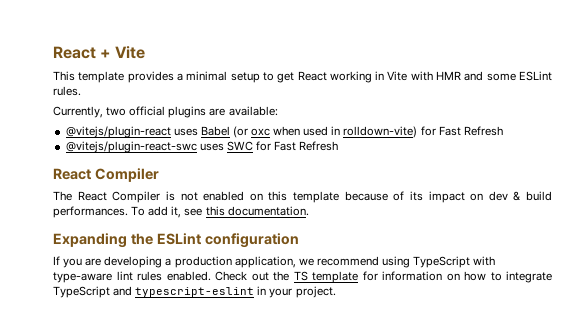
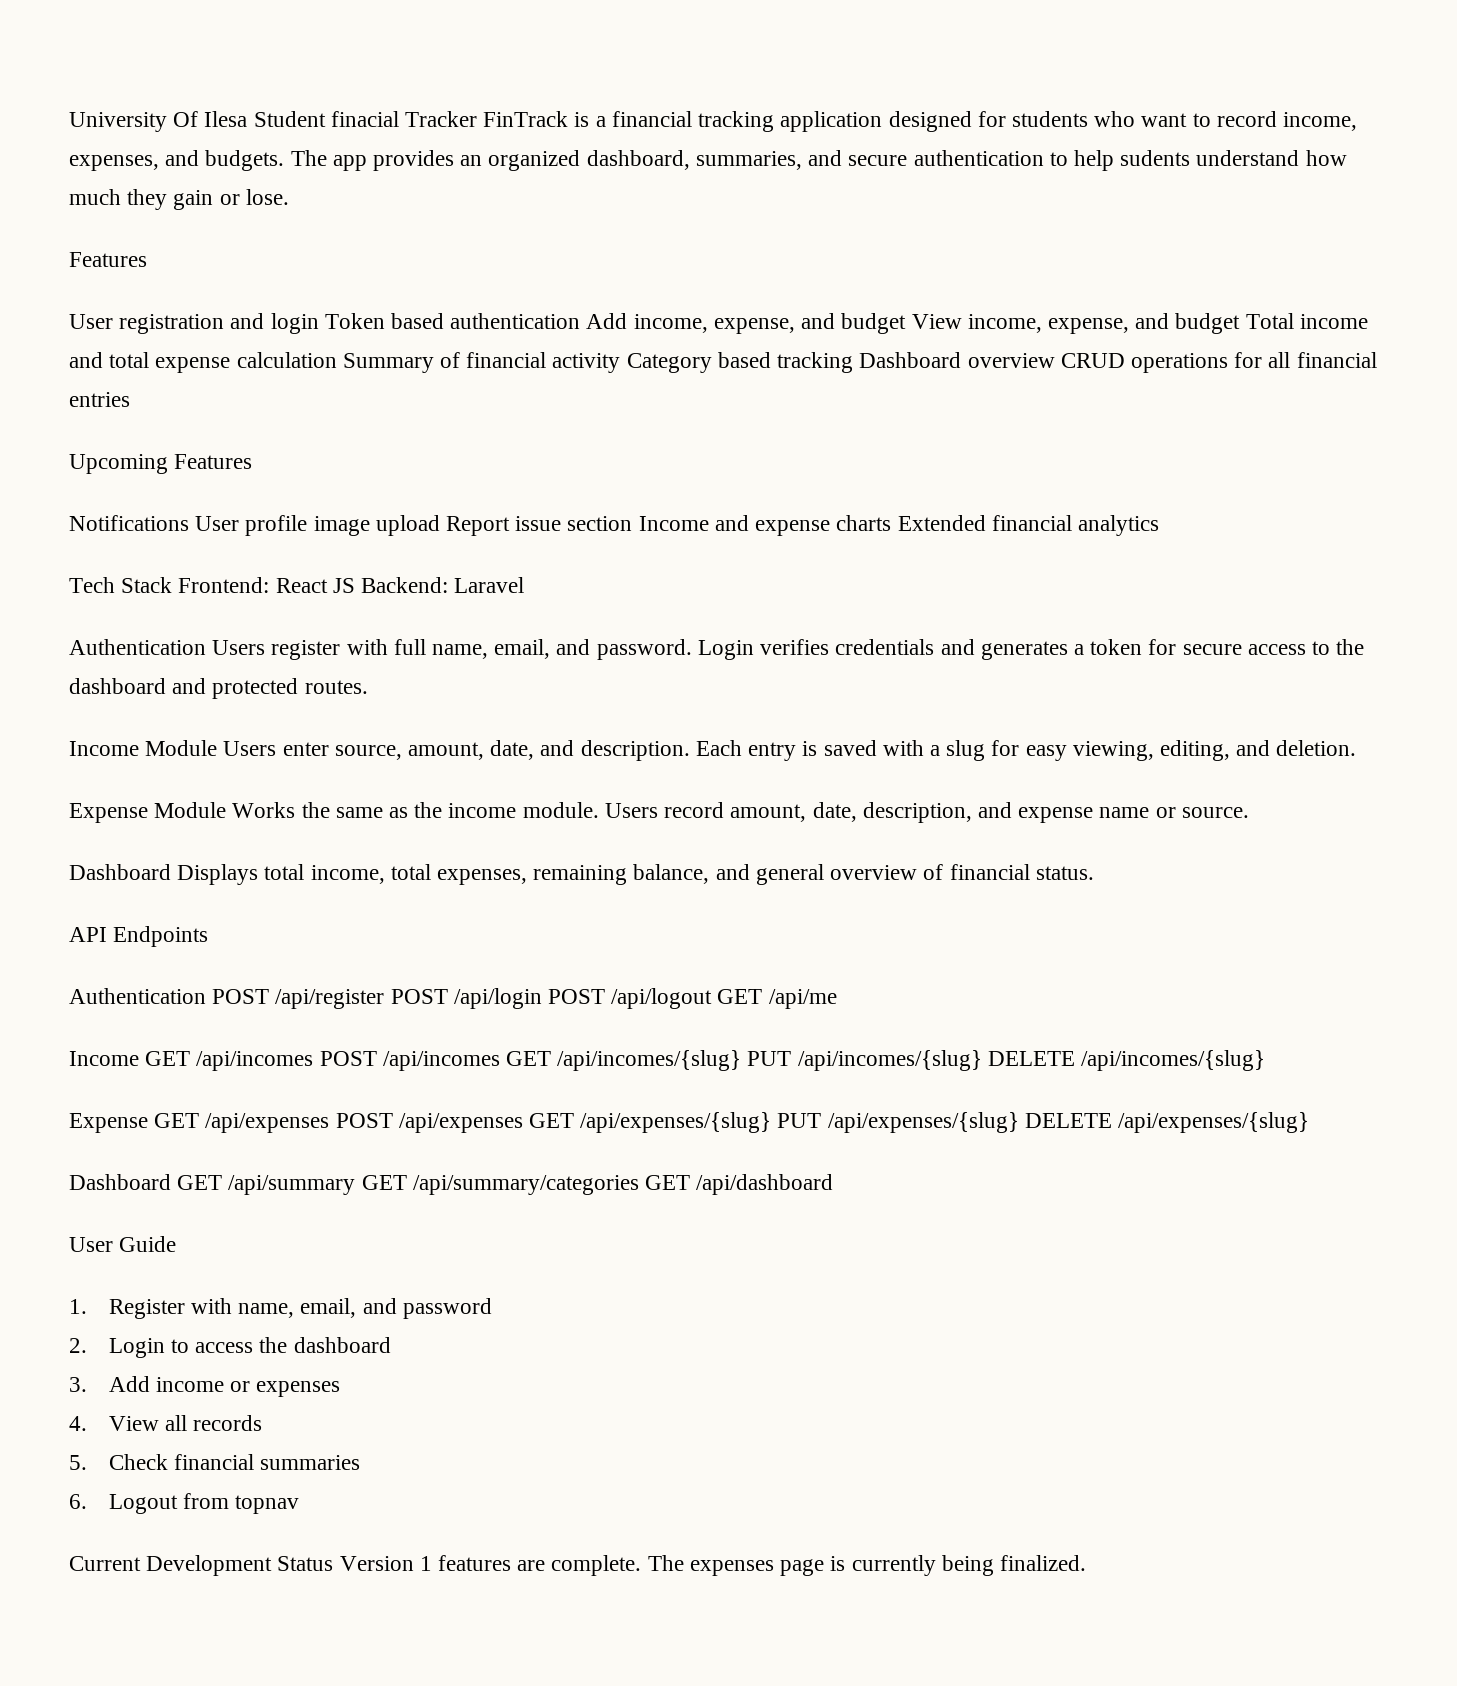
[53,46,145,59] [53,71,552,83] [53,86,81,96] [53,106,278,118] [65,126,503,138] [65,141,339,153] [53,168,159,182] [53,191,552,203] [53,206,309,218] [53,233,299,248] [53,256,496,268] [53,271,552,283] [53,286,336,298] React + Vite // This template provides a minimal setup to get React working in Vite with HMR and some ESLint rules. // Currently, two official plugins are available: // @vitejs/plugin-react uses Babel (or oxc when used in rolldown-vite) for Fast Refresh // @vitejs/plugin-react-swc uses SWC for Fast Refresh // React Compiler // The React Compiler is not enabled on this template because of its impact on dev & build performances. To add it, see this documentation. // Expanding the ESLint configuration // If you are developing a production application, we recommend using TypeScript with type-aware lint rules enabled. Check out the TS template for information on how to integrate TypeScript and typescript-eslint in your project. -> [69,111,1357,132] [69,150,1347,171] [69,189,289,210] [69,252,147,267] [69,313,1368,334] [69,352,1377,373] [69,392,130,407] [69,454,253,474] [69,515,1159,536] [69,577,525,593] [69,639,1365,660] [69,678,368,699] [69,740,1357,761] [69,802,1249,823] [69,864,1094,885] [69,926,209,947] [69,988,837,1009] [69,1050,1266,1071] [69,1112,1310,1133] [69,1174,834,1195] [69,1236,177,1252] [69,1298,492,1319] [69,1337,391,1358] [69,1376,341,1397] [69,1415,263,1431] [69,1454,361,1470] [69,1493,300,1514] [69,1555,1086,1576] University Of Ilesa Student finacial Tracker FinTrack is a financial tracking application designed for students who want to record income, expenses, and budgets. The app provides an organized dashboard, summaries, and secure authentication to help sudents understand how much they gain or lose. // Features // User registration and login Token based authentication Add income, expense, and budget View income, expense, and budget Total income and total expense calculation Summary of financial activity Category based tracking Dashboard overview CRUD operations for all financial entries // Upcoming Features // Notifications User profile image upload Report issue section Income and expense charts Extended financial analytics // Tech Stack Frontend: React JS Backend: Laravel // Authentication Users register with full name, email, and password. Login verifies credentials and generates a token for secure access to the dashboard and protected routes. // Income Module Users enter source, amount, date, and description. Each entry is saved with a slug for easy viewing, editing, and deletion. // Expense Module Works the same as the income module. Users record amount, date, description, and expense name or source. // Dashboard Displays total income, total expenses, remaining balance, and general overview of financial status. // API Endpoints // Authentication POST /api/register POST /api/login POST /api/logout GET /api/me // Income GET /api/incomes POST /api/incomes GET /api/incomes/{slug} PUT /api/incomes/{slug} DELETE /api/incomes/{slug} // Expense GET /api/expenses POST /api/expenses GET /api/expenses/{slug} PUT /api/expenses/{slug} DELETE /api/expenses/{slug} // Dashboard GET /api/summary GET /api/summary/categories GET /api/dashboard // User Guide // 1. Register with name, email, and password // 2. Login to access the dashboard // 3. Add income or expenses // 4. View all records // 5. Check financial summaries // 6. Logout from topnav // Current Development Status Version 1 features are complete. The expenses page is currently being finalized.

